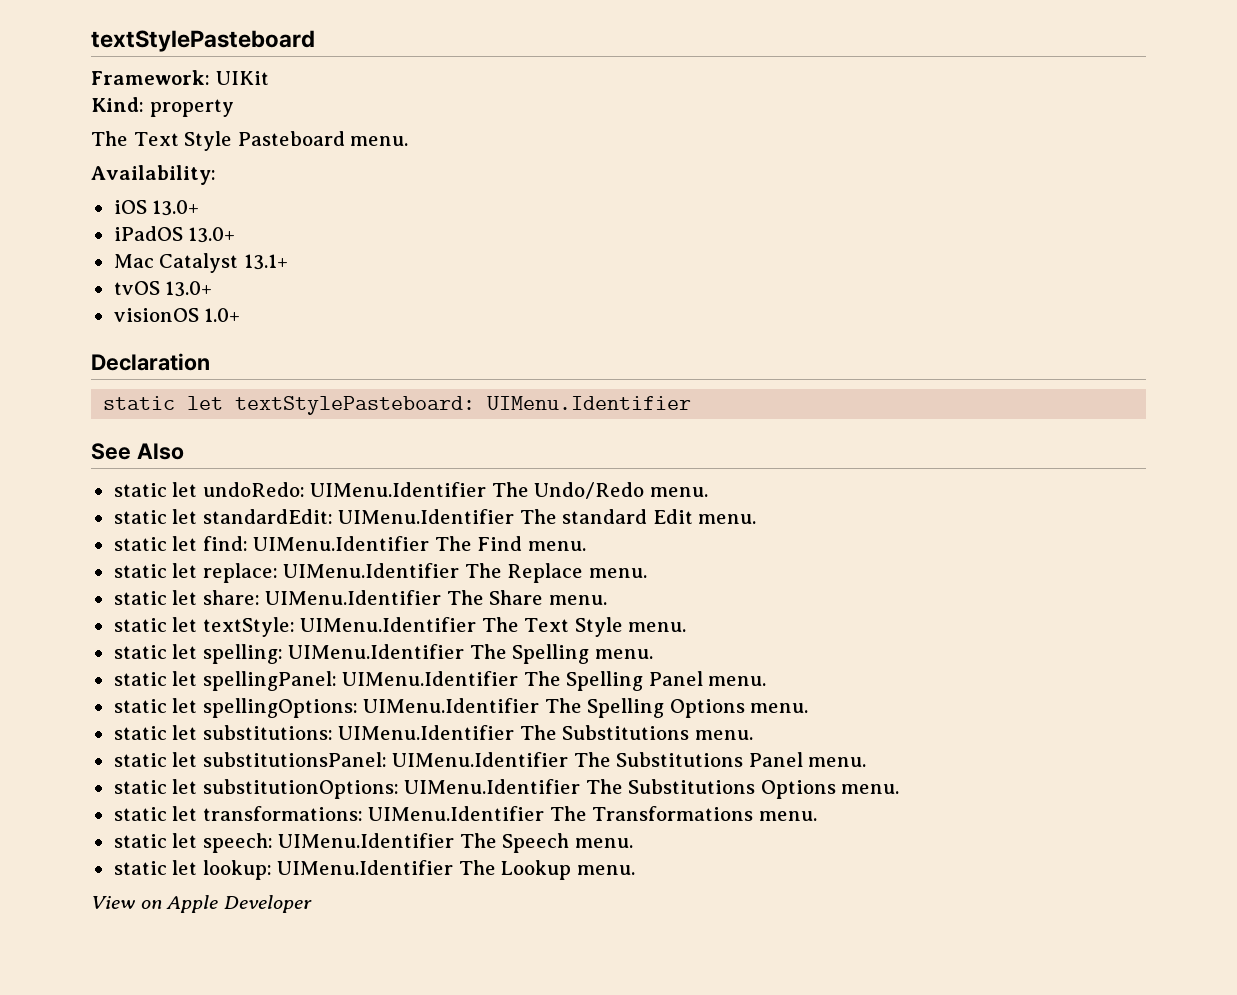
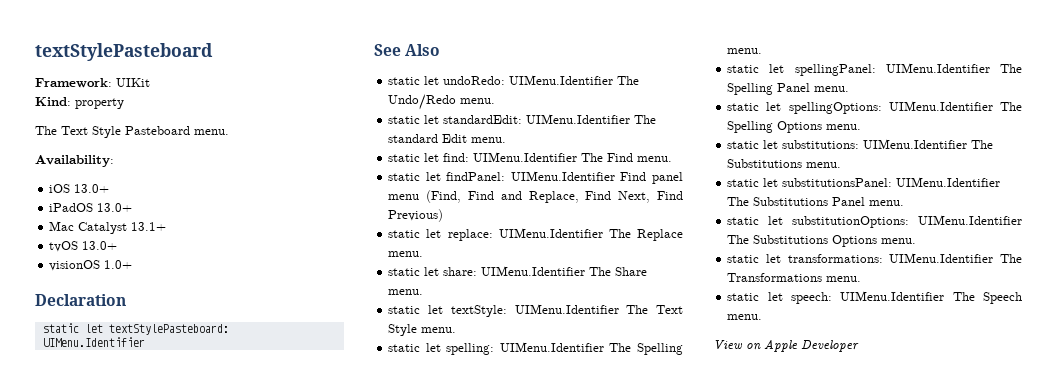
(586, 546) none -> [388,171,683,184] [388,190,683,203] [388,209,444,222] // static let findPanel: UIMenu.Identifier Find panel menu (Find, Find and Replace, Find Next, Find Previous)
[113,860,635,880] // static let lookup: UIMenu.Identifier The Lookup menu. -> (763, 317) none

